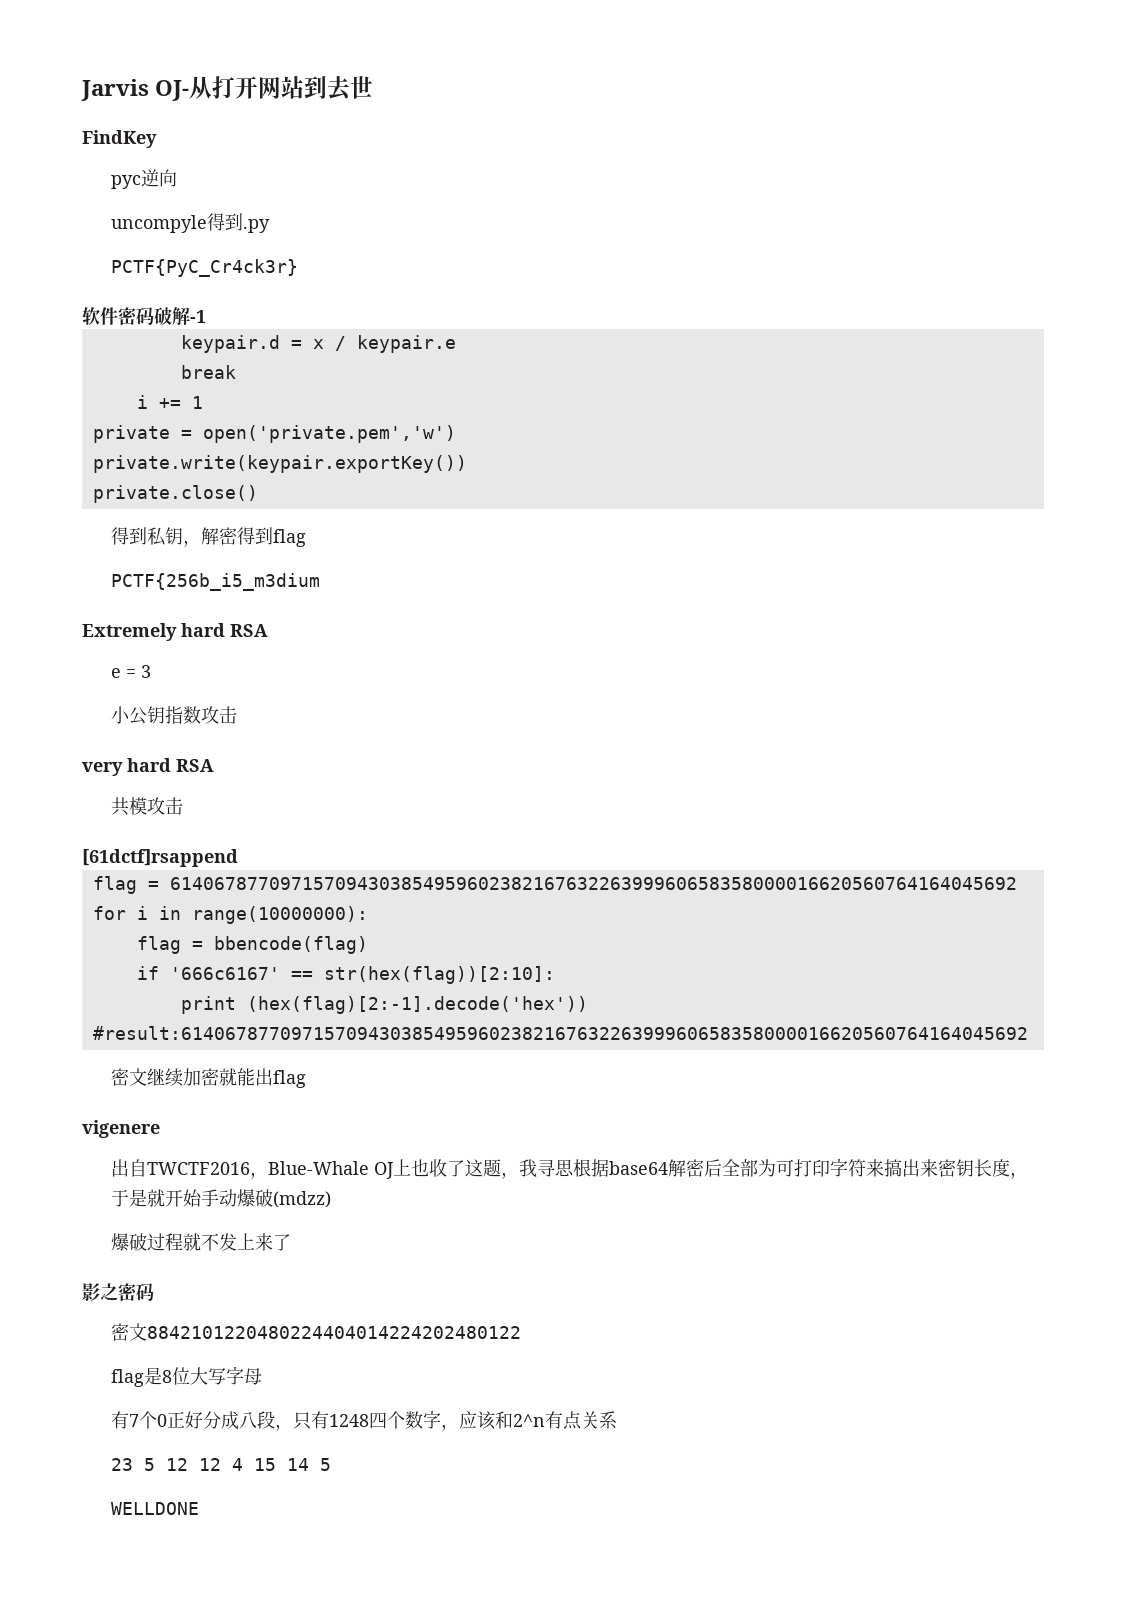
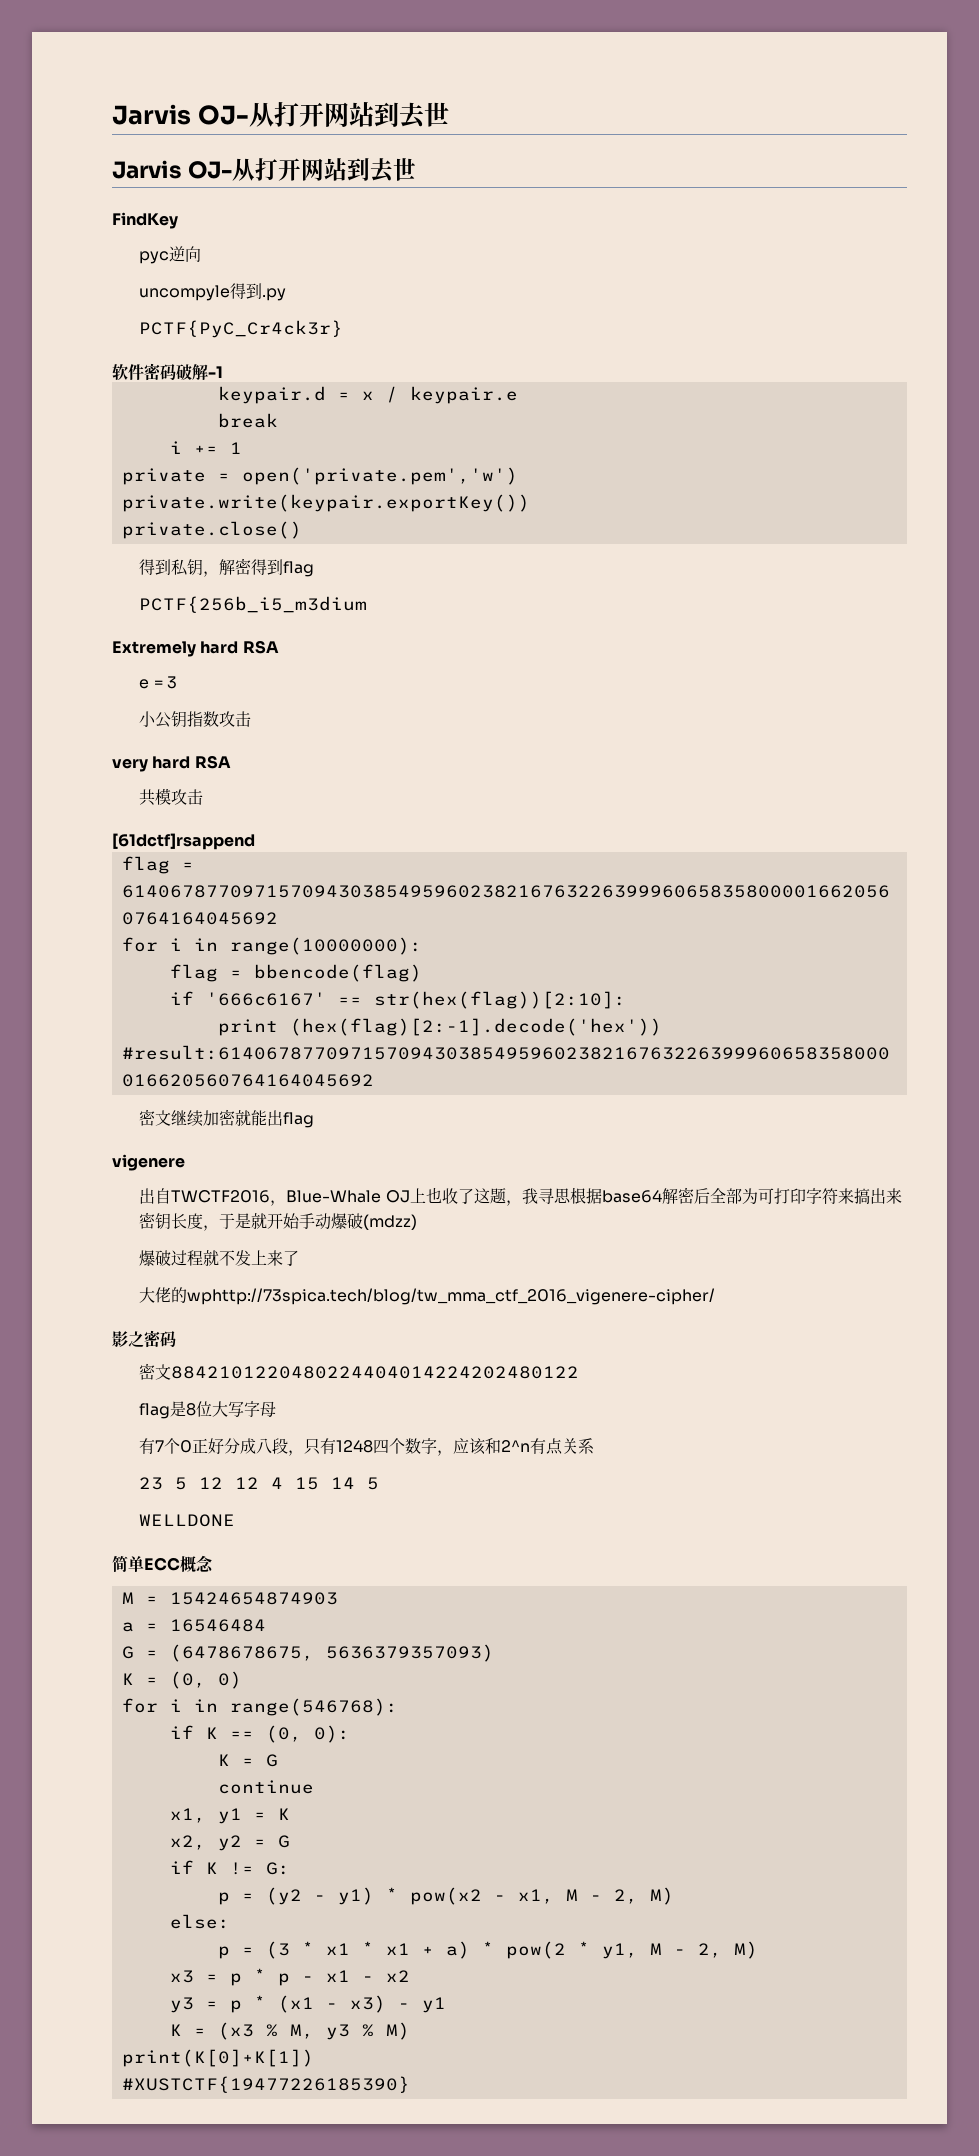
[81,76,374,101] Jarvis OJ-从打开网站到去世 -> [112,102,449,129] [112,158,417,183] Jarvis OJ-从打开网站到去世 // Jarvis OJ-从打开网站到去世
(291, 1242) none -> [139,1287,716,1305] // 大佬的wphttp://73spica.tech/blog/tw_mma_ctf_2016_vigenere-cipher/
(199, 1508) none -> [112,1555,213,1572] [121,1592,338,1605] [121,1619,266,1632] [121,1644,494,1662] [121,1671,242,1689] [121,1698,398,1716] [169,1725,350,1743] [217,1754,278,1767] [217,1780,314,1794] [169,1808,290,1824] [169,1835,290,1851] [169,1860,290,1875] [217,1887,674,1905] [169,1914,230,1929] [217,1941,758,1959] [169,1968,410,1986] [169,1995,446,2013] [169,2022,410,2040] [121,2049,314,2067] [121,2076,410,2093] // 简单ECC概念 // M = 15424654874903 // a = 16546484 // G = (6478678675, 5636379357093) // K = (0, 0) // for i in range(546768): // if K == (0, 0): // K = G // continue // x1, y1 = K // x2, y2 = G // if K != G: // p = (y2 - y1) * pow(x2 - x1, M - 2, M) // else: // p = (3 * x1 * x1 + a) * pow(2 * y1, M - 2, M) // x3 = p * p - x1 - x2 // y3 = p * (x1 - x3) - y1 // K = (x3 % M, y3 % M) // print(K[0]+K[1]) // #XUSTCTF{19477226185390}

